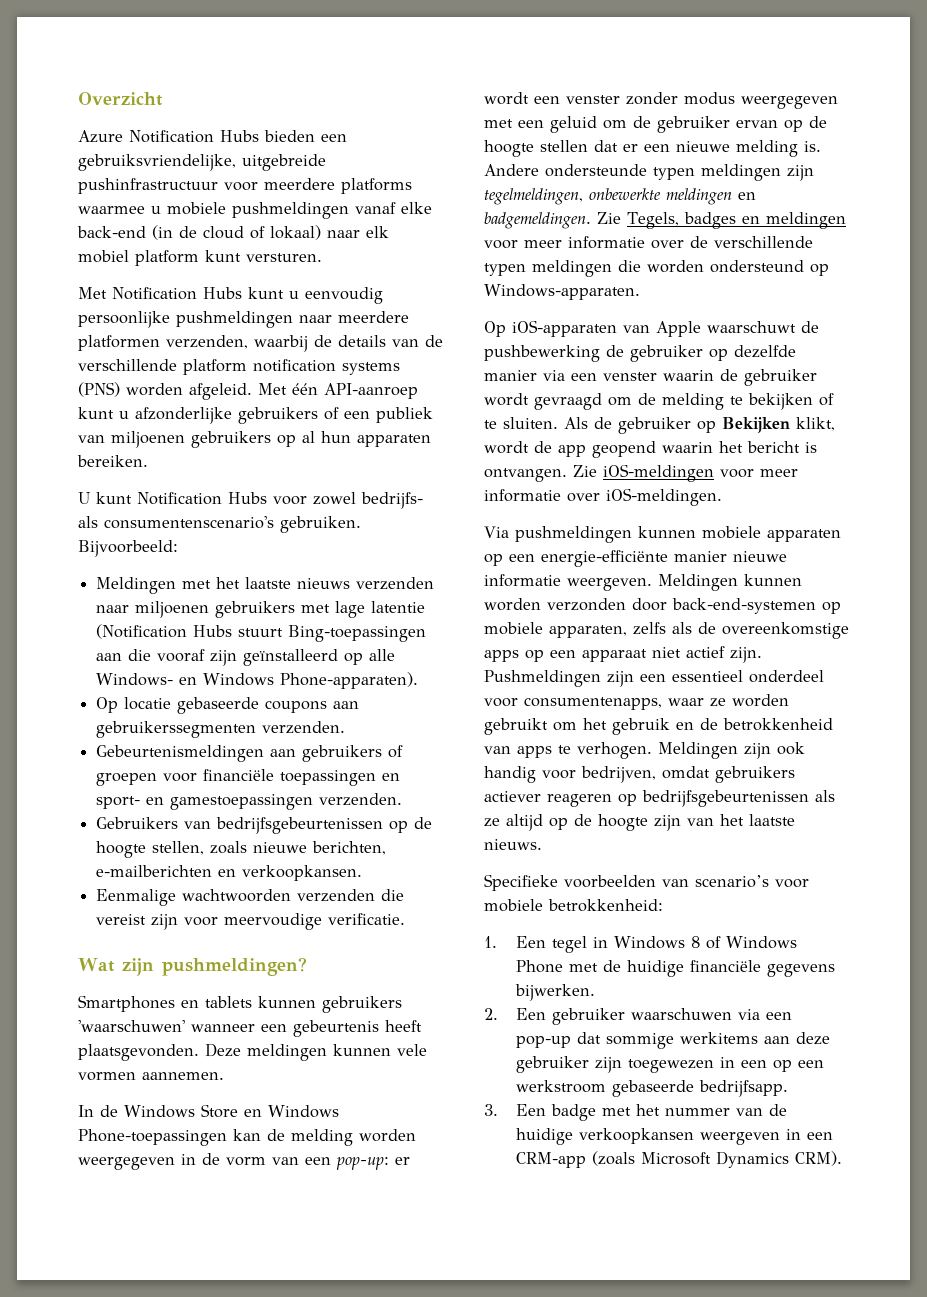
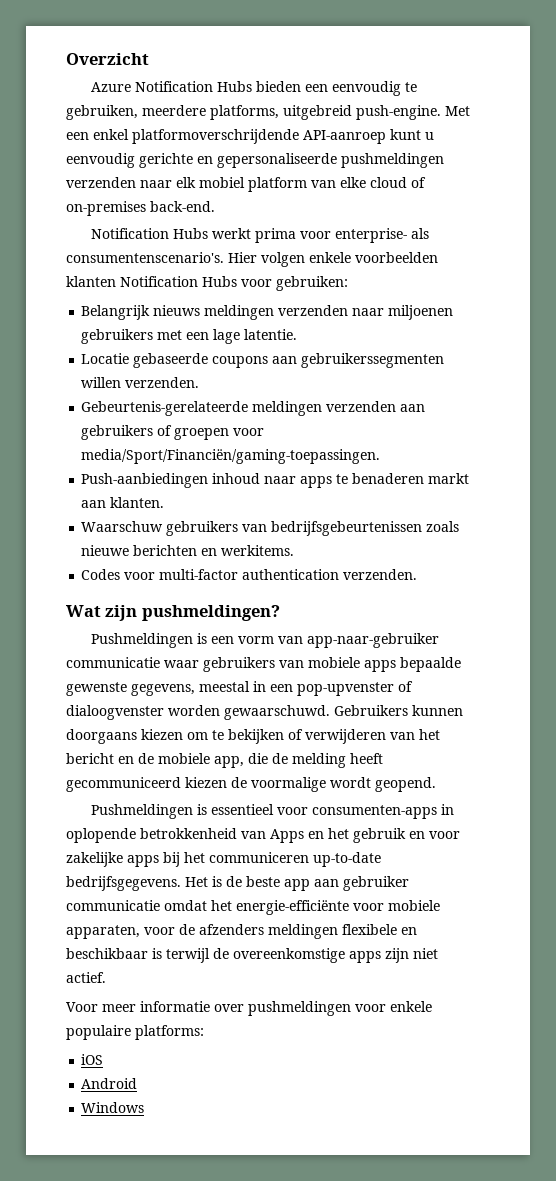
[78,154,326,171] [78,178,412,194] [78,202,432,219] [77,225,389,240] [78,250,322,266] [78,287,383,304] [78,311,409,328] [78,335,443,352] [78,359,400,375] [78,382,418,400] [78,407,433,424] [78,431,431,448] [77,455,148,467] [78,492,423,509] [78,516,361,533] [78,540,178,557] [96,577,351,594] gebruiksvriendelijke, uitgebreide pushinfrastructuur voor meerdere platforms waarmee u mobiele pushmeldingen vanaf elke back-end (in de cloud of lokaal) naar elk mobiel platform kunt versturen. // Met Notification Hubs kunt u eenvoudig persoonlijke pushmeldingen naar meerdere platformen verzenden, waarbij de details van de verschillende platform notification systems (PNS) worden afgeleid. Met één API-aanroep kunt u afzonderlijke gebruikers of een publiek van miljoenen gebruikers op al hun apparaten bereiken. // U kunt Notification Hubs voor zowel bedrijfs- als consumentenscenario's gebruiken. Bijvoorbeeld: // Meldingen met het laatste nieuws -> [331,81,417,96] [66,105,470,120] [66,129,434,144] [66,153,444,168] [66,177,426,192] [66,201,215,216] [90,228,429,243] [66,252,438,267] [66,276,348,291] [81,305,275,320] eenvoudig te gebruiken, meerdere platforms, uitgebreid push-engine. Met een enkel platformoverschrijdende API-aanroep kunt u eenvoudig gerichte en gepersonaliseerde pushmeldingen verzenden naar elk mobiel platform van elke cloud of on-premises back-end. // Notification Hubs werkt prima voor enterprise- als consumentenscenario's. Hier volgen enkele voorbeelden klanten Notification Hubs voor gebruiken: // Belangrijk nieuws meldingen
[335,601,426,618] [96,624,427,642] [96,649,396,666] [96,672,419,689] [96,697,172,713] lage latentie (Notification Hubs stuurt Bing-toepassingen aan die vooraf zijn geïnstalleerd op alle Windows- en Windows Phone-apparaten). // Op locatie -> [186,329,298,344] [81,353,130,364] een lage latentie. // Locatie
[262,721,346,734] [96,745,265,762] verzenden. // Gebeurtenismeldingen -> [81,377,200,388] [81,401,397,416] willen verzenden. // Gebeurtenis-gerelateerde meldingen verzenden
[203,769,401,786] [96,793,403,810] [96,817,433,834] [96,841,387,858] [96,865,363,881] [96,889,405,906] [96,913,406,930] [78,957,307,976] [78,995,402,1013] [78,1020,422,1037] [78,1043,427,1061] [78,1072,224,1081] [78,1104,339,1118] [78,1129,416,1146] [78,1153,410,1170] [484,92,838,109] [484,116,827,133] [484,140,821,157] [484,164,814,181] [484,188,756,205] [484,212,846,229] [484,236,813,249] [484,260,829,277] [484,284,640,300] [484,320,819,337] [484,345,796,362] [484,369,817,386] [484,393,834,410] [484,417,835,434] [484,441,817,458] [484,464,798,482] [484,488,722,506] [484,526,841,543] [484,550,787,567] [484,574,802,591] [484,598,841,614] [484,622,849,639] [484,646,762,663] [484,670,824,687] [484,694,789,710] [484,718,833,735] [484,742,805,759] [484,766,795,783] [484,790,835,807] [484,814,795,831] [484,839,542,850] [484,874,809,891] [484,899,663,912] [484,936,797,953] [515,960,835,977] [514,984,595,1001] [484,1008,792,1025] [515,1032,830,1049] [515,1056,824,1073] [515,1080,788,1097] [484,1104,787,1121] [515,1128,833,1145] [515,1151,842,1168] financiële toepassingen en sport- en gamestoepassingen verzenden. // Gebruikers van bedrijfsgebeurtenissen op de hoogte stellen, zoals nieuwe berichten, e-mailberichten en verkoopkansen. // Eenmalige wachtwoorden verzenden die vereist zijn voor meervoudige verificatie. // Wat zijn pushmeldingen? // Smartphones en tablets kunnen gebruikers 'waarschuwen' wanneer een gebeurtenis heeft plaatsgevonden. Deze meldingen kunnen vele vormen aannemen. // In de Windows Store en Windows Phone-toepassingen kan de melding worden weergegeven in de vorm van een pop-up: er wordt een venster zonder modus weergegeven met een geluid om de gebruiker ervan op de hoogte stellen dat er een nieuwe melding is. Andere ondersteunde typen meldingen zijn tegelmeldingen, onbewerkte meldingen en badgemeldingen. Zie Tegels, badges en meldingen voor meer informatie over de verschillende typen meldingen die worden ondersteund op Windows-apparaten. // Op iOS-apparaten van Apple waarschuwt de pushbewerking de gebruiker op dezelfde manier via een venster waarin de gebruiker wordt gevraagd om de melding te bekijken of te sluiten. Als de gebruiker op Bekijken klikt, wordt de app geopend waarin het bericht is ontvangen. Zie iOS-meldingen voor meer informatie over iOS-meldingen. // Via pushmeldingen kunnen mobiele apparaten op een energie-efficiënte manier nieuwe informatie weergeven. Meldingen kunnen worden verzonden door back-end-systemen op mobiele apparaten, zelfs als de overeenkomstige apps op een apparaat niet actief zijn. Pushmeldingen zijn een essentieel onderdeel voor consumentenapps, waar ze worden gebruikt om het gebruik en de betrokkenheid van apps te verhogen. Meldingen zijn ook handig voor bedrijven, omdat gebruikers actiever reageren op bedrijfsgebeurtenissen als ze altijd op de hoogte zijn van het laatste nieuws. // Specifieke voorbeelden van scenario’s voor mobiele betrokkenheid: // 1. Een tegel in Windows 8 of Windows Phone met de huidige financiële gegevens bijwerken. // 2. Een gebruiker waarschuwen via een pop-up dat sommige werkitems aan deze gebruiker zijn toegewezen in een op een werkstroom gebaseerde bedrijfsapp. // 3. Een badge met het nummer van de huidige verkoopkansen weergeven in een CRM-app (zoals Microsoft Dynamics CRM). -> [81,449,381,464] [81,473,470,488] [81,497,165,508] [81,521,460,536] [81,545,295,556] [81,569,418,580] [66,605,280,621] [90,633,439,648] [66,657,461,672] [66,681,413,696] [66,705,463,720] [66,729,440,744] [66,753,383,768] [66,777,436,792] [90,804,454,819] [66,828,460,843] [66,852,381,867] [66,876,409,891] [66,900,440,915] [66,924,417,939] [66,948,438,963] [66,972,106,983] [66,1001,432,1016] [66,1025,204,1040] [81,1054,104,1065] [81,1078,138,1089] [81,1102,145,1113] media/Sport/Financiën/gaming-toepassingen. // Push-aanbiedingen inhoud naar apps te benaderen markt aan klanten. // Waarschuw gebruikers van bedrijfsgebeurtenissen zoals nieuwe berichten en werkitems. // Codes voor multi-factor authentication verzenden. // Wat zijn pushmeldingen? // Pushmeldingen is een vorm van app-naar-gebruiker communicatie waar gebruikers van mobiele apps bepaalde gewenste gegevens, meestal in een pop-upvenster of dialoogvenster worden gewaarschuwd. Gebruikers kunnen doorgaans kiezen om te bekijken of verwijderen van het bericht en de mobiele app, die de melding heeft gecommuniceerd kiezen de voormalige wordt geopend. // Pushmeldingen is essentieel voor consumenten-apps in oplopende betrokkenheid van Apps en het gebruik en voor zakelijke apps bij het communiceren up-to-date bedrijfsgegevens. Het is de beste app aan gebruiker communicatie omdat het energie-efficiënte voor mobiele apparaten, voor de afzenders meldingen flexibele en beschikbaar is terwijl de overeenkomstige apps zijn niet actief. // Voor meer informatie over pushmeldingen voor enkele populaire platforms: // iOS // Android // Windows

